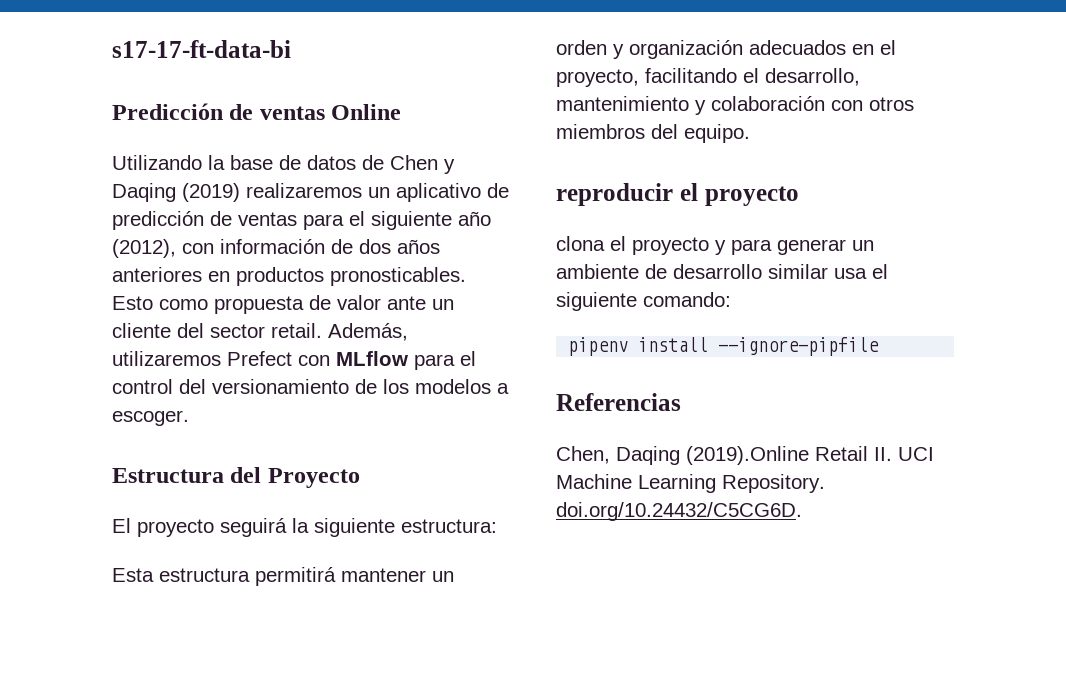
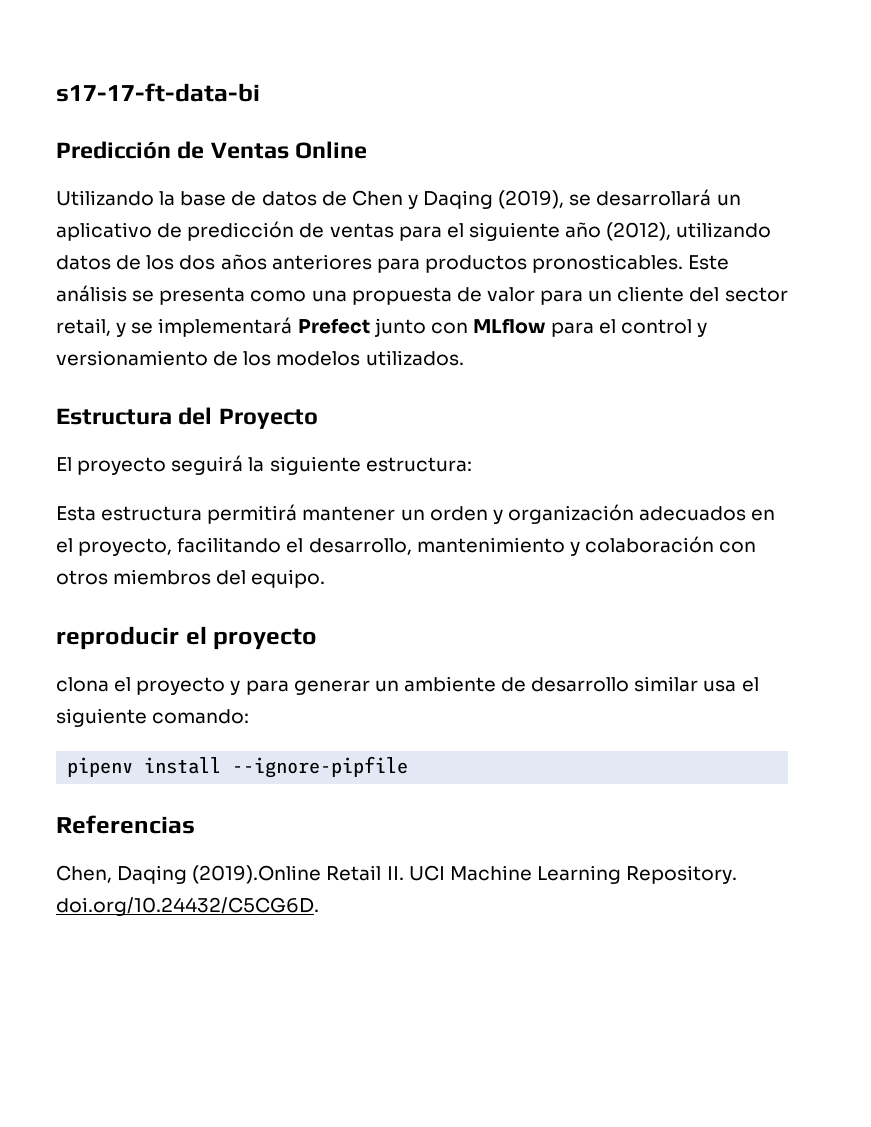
[259,106,325,120] ventas -> [210,142,289,159] Ventas
[182,183,362,202] (2019) realizaremos -> [498,189,712,209] (2019), se desarrollará
[182,239,353,254] con información de -> [676,222,772,238] [56,255,175,270] utilizando datos de los
[208,271,230,282] en -> [376,258,420,273] para
[112,296,208,310] Esto como -> [688,255,730,270] [56,285,347,305] Este análisis se presenta como una
[387,296,426,310] ante -> [540,290,584,305] para
[271,323,408,341] [112,351,292,366] retail. Además, utilizaremos Prefect -> [56,317,426,337] retail, y se implementará Prefect junto
[179,379,206,394] del -> [697,322,708,337] y
[497,383,509,394] [112,410,189,426] a escoger. -> [365,350,464,366] utilizados.

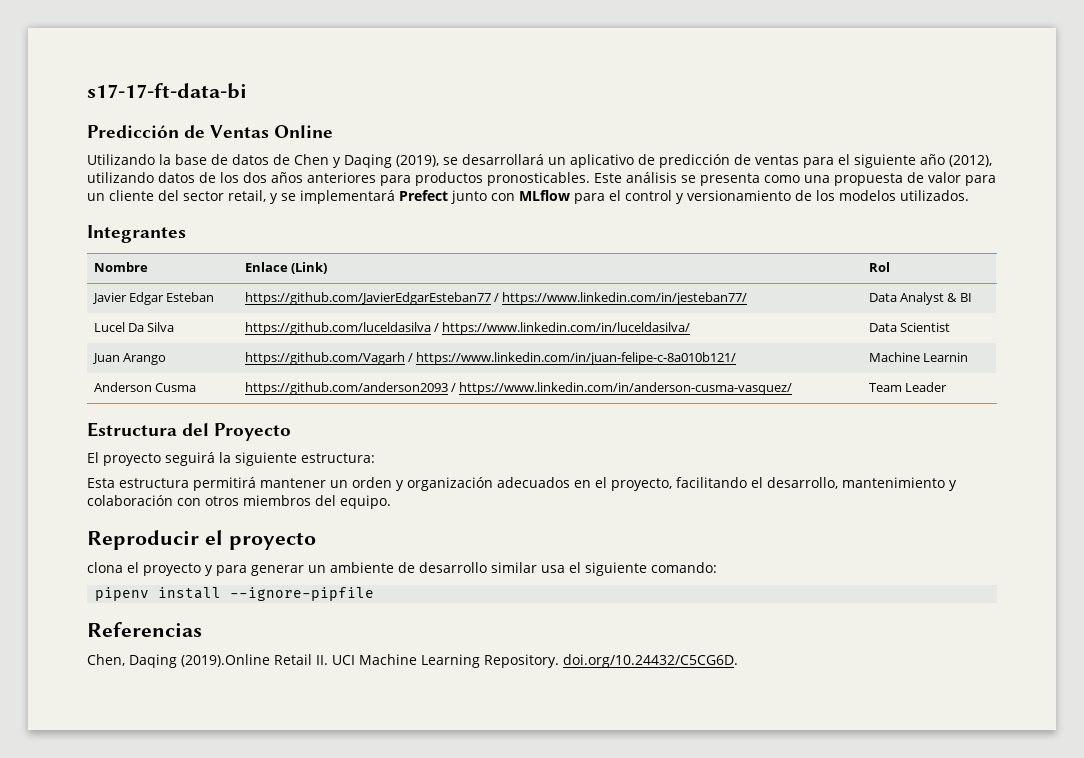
(464, 358) none -> [87,225,186,243] [93,262,148,272] [244,262,327,274] [868,262,890,272] [91,292,215,305] [244,292,748,305] [868,292,972,305] [93,322,175,332] [244,322,691,335] [868,322,950,332] [91,353,166,365] [244,352,737,365] [868,352,968,362] [93,382,196,392] [244,382,793,395] [868,382,947,392] // Integrantes // Nombre | Enlace (Link) | Rol // Javier Edgar Esteban | https://github.com/JavierEdgarEsteban77 / https://www.linkedin.com/in/jesteban77/ | Data Analyst & BI // Lucel Da Silva | https://github.com/luceldasilva / https://www.linkedin.com/in/luceldasilva/ | Data Scientist // Juan Arango | https://github.com/Vagarh / https://www.linkedin.com/in/juan-felipe-c-8a010b121/ | Machine Learnin // Anderson Cusma | https://github.com/anderson2093 / https://www.linkedin.com/in/anderson-cusma-vasquez/ | Team Leader
[56,626,179,650] reproducir -> [87,530,199,550] Reproducir

